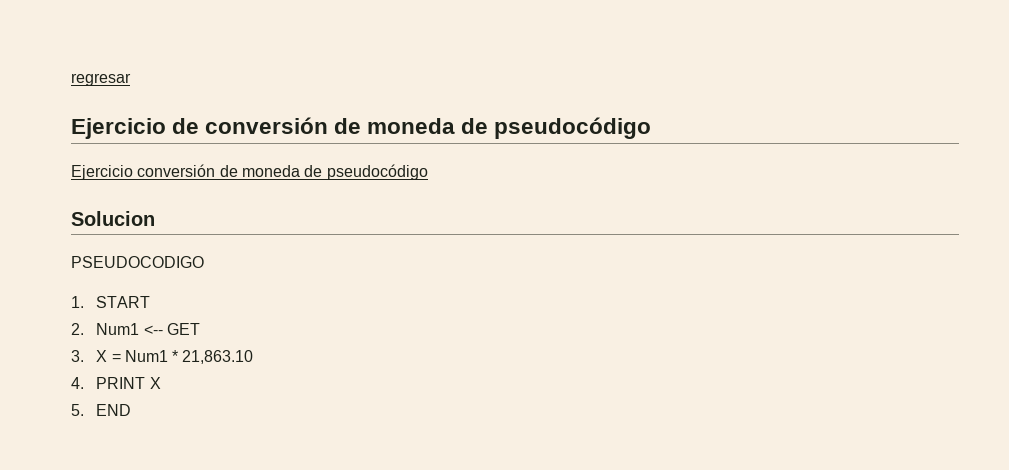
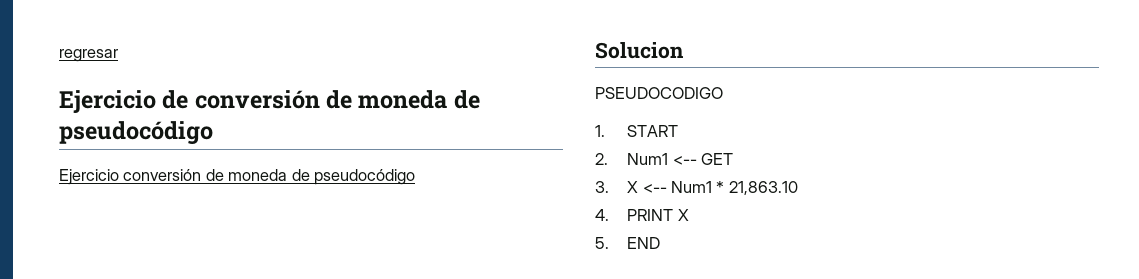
[111,354,121,362] = -> [642,184,667,193] <--

